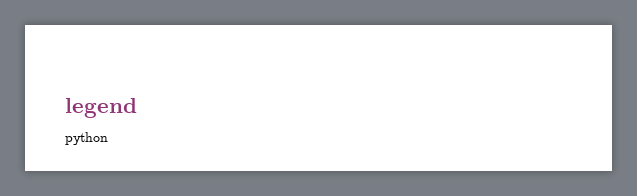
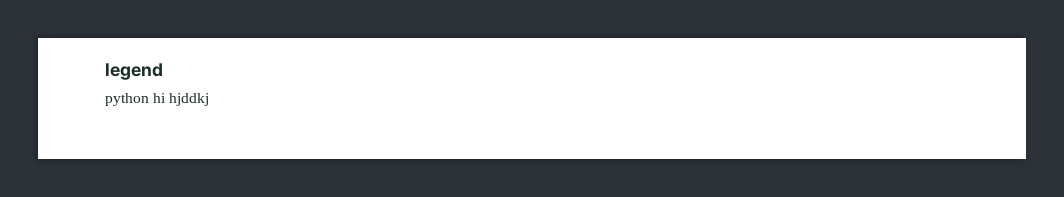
(108, 138) none -> [153,93,210,106] hi hjddkj

